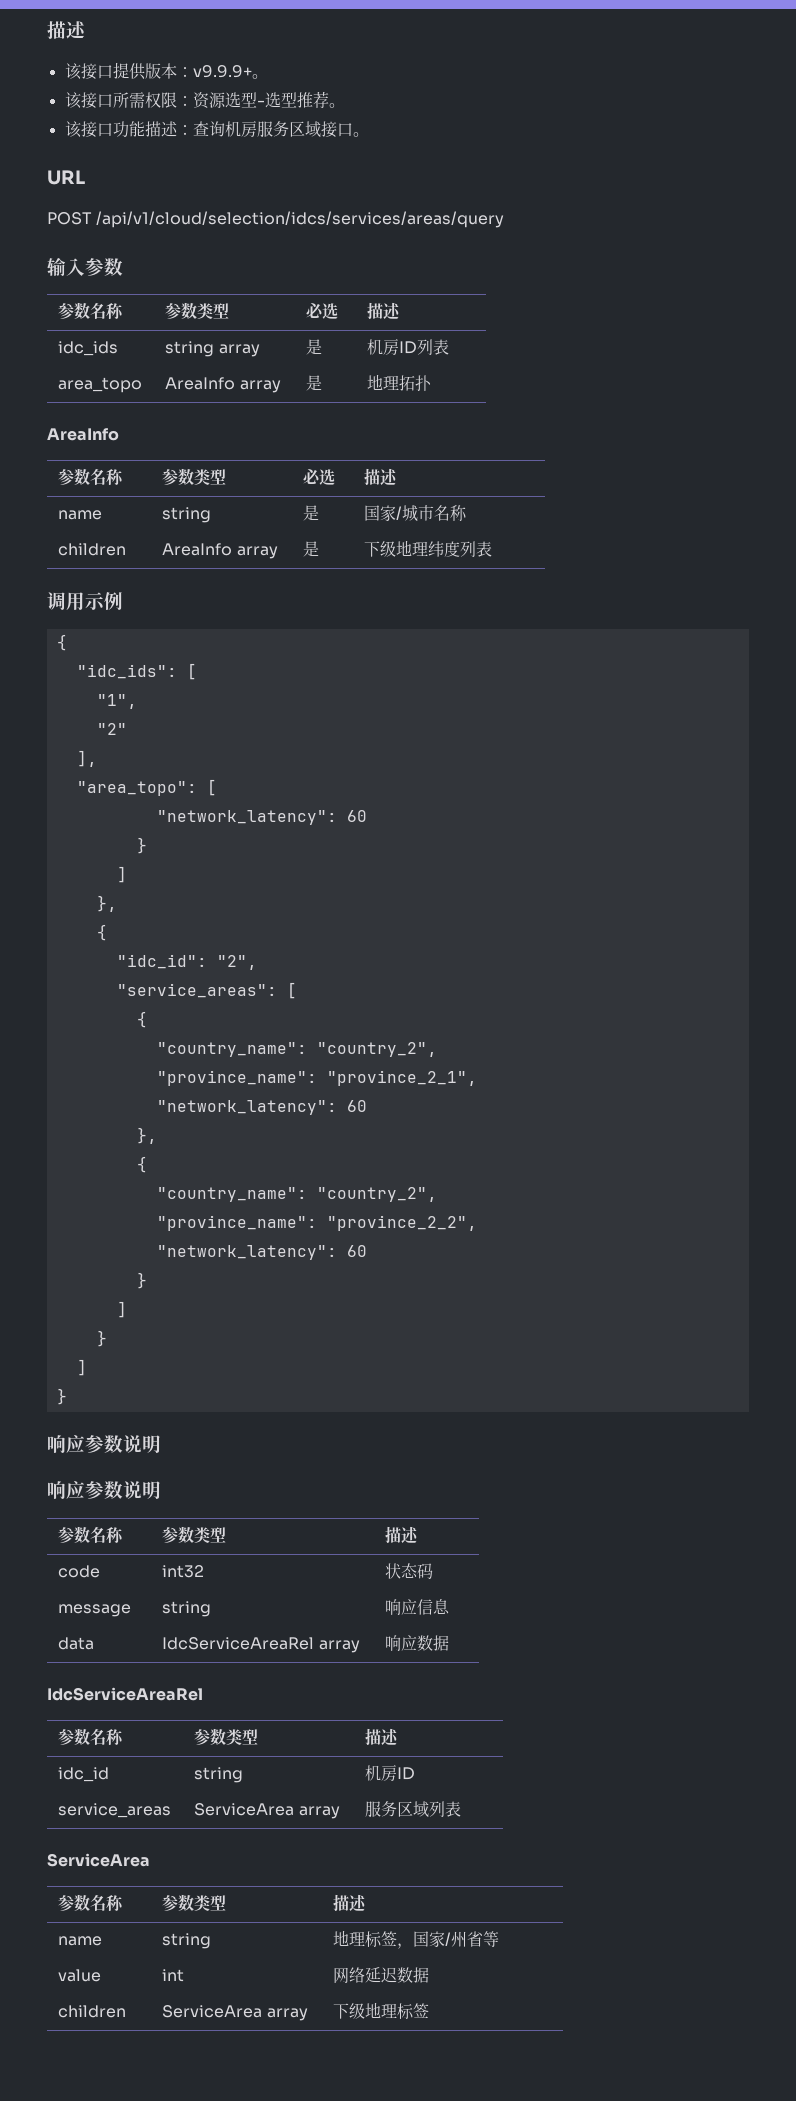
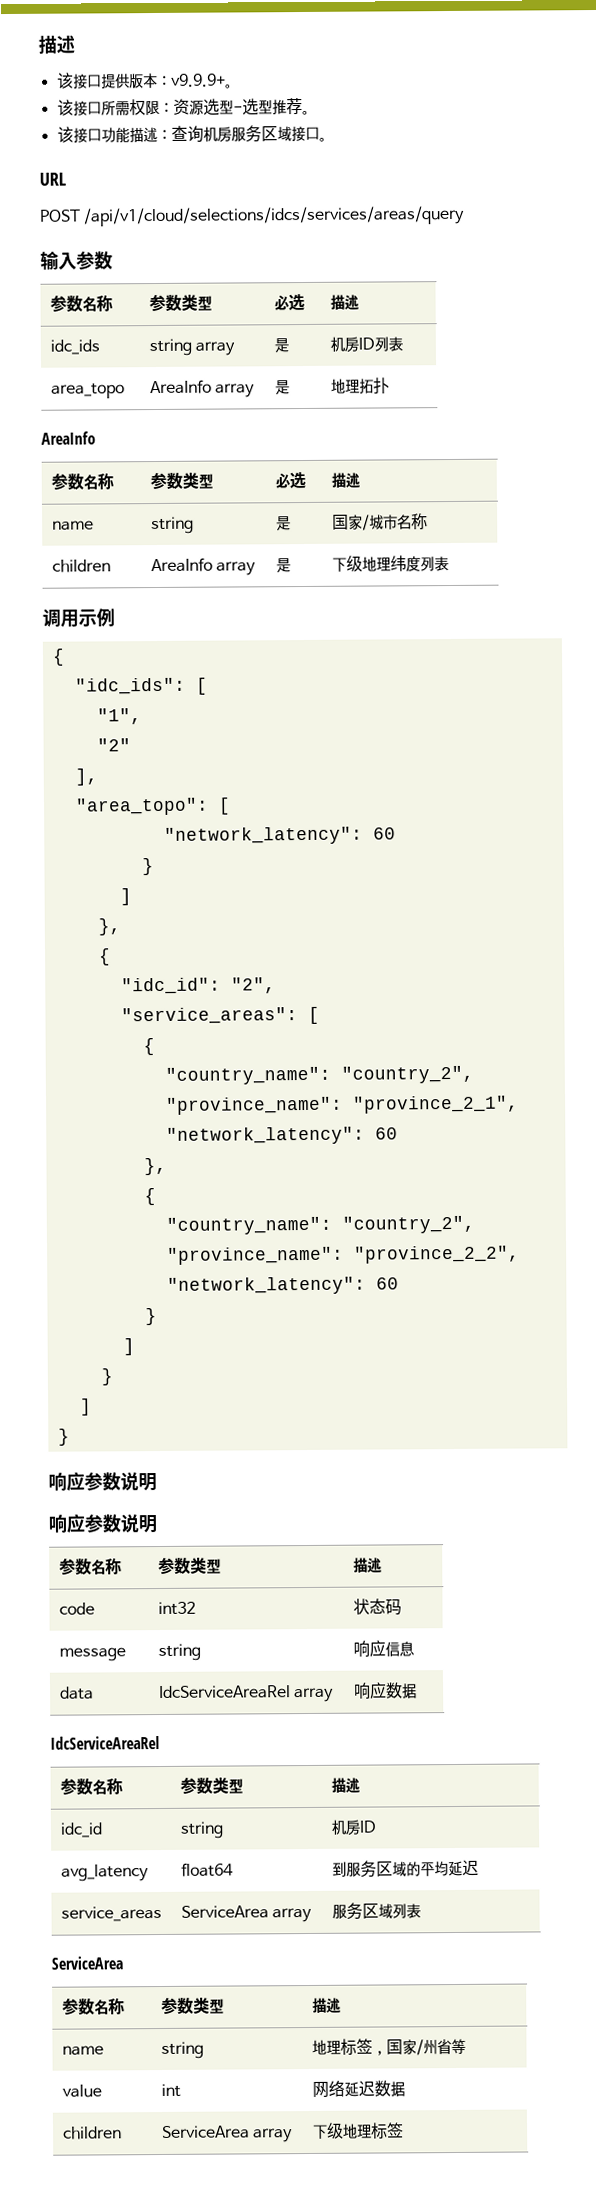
[96,211,505,228] /api/v1/cloud/selection/idcs/services/areas/query -> [83,205,466,227] /api/v1/cloud/selections/idcs/services/areas/query
(416, 1773) none -> [60,1864,149,1882] [180,1862,234,1877] [331,1859,479,1878] // avg_latency | float64 | 到服务区域的平均延迟

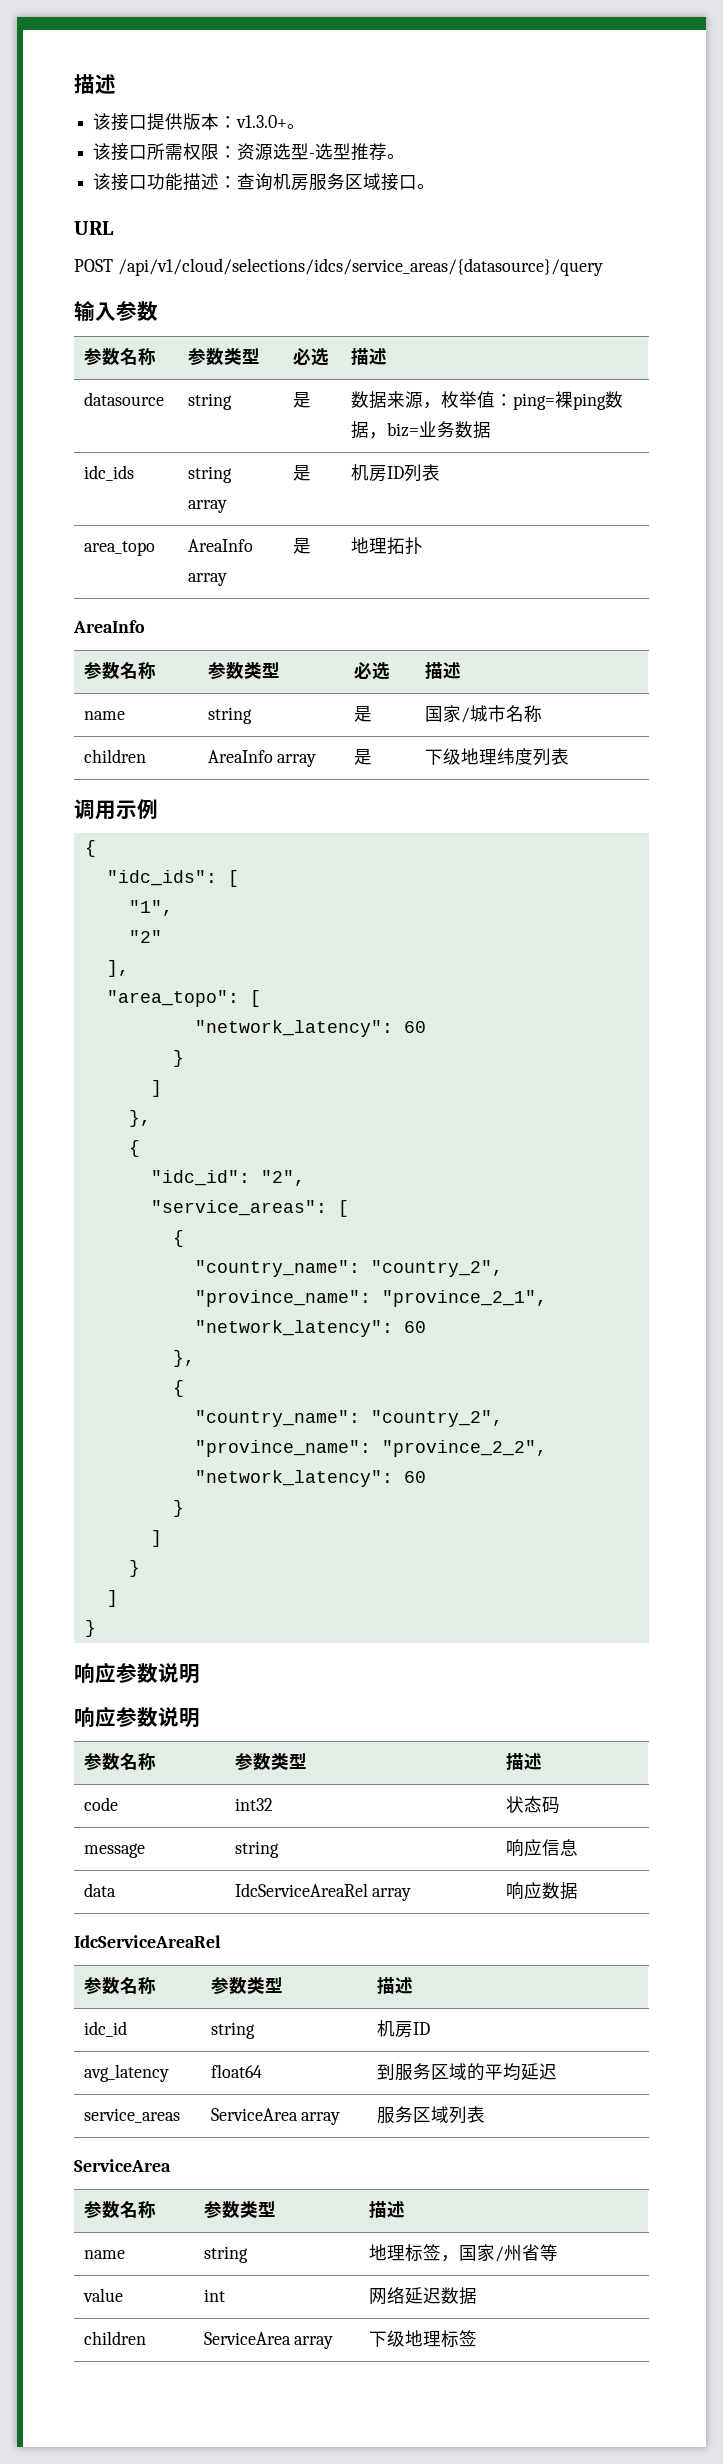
[170,73,226,87] v9.9.9+ -> [236,115,288,128] v1.3.0+
[83,205,466,227] /api/v1/cloud/selections/idcs/services/areas/query -> [117,258,603,276] /api/v1/cloud/selections/idcs/service_areas/{datasource}/query
(359, 302) none -> [83,392,164,406] [187,393,232,410] [292,392,311,408] [350,391,623,410] [350,421,491,439] // datasource | string | 是 | 数据来源，枚举值：ping=裸ping数据，biz=业务数据

